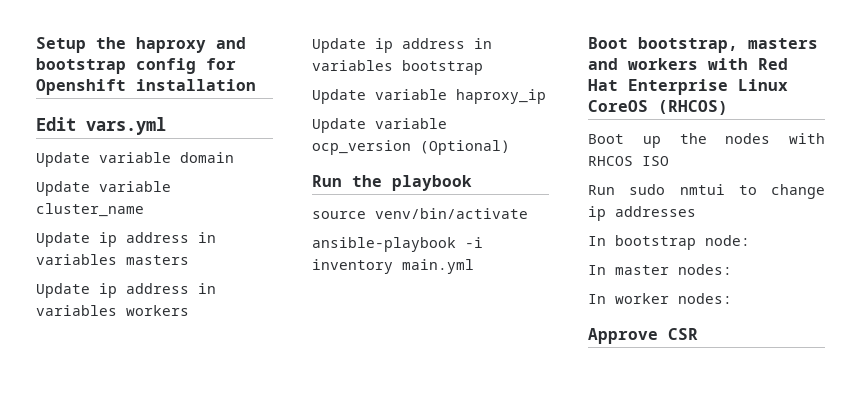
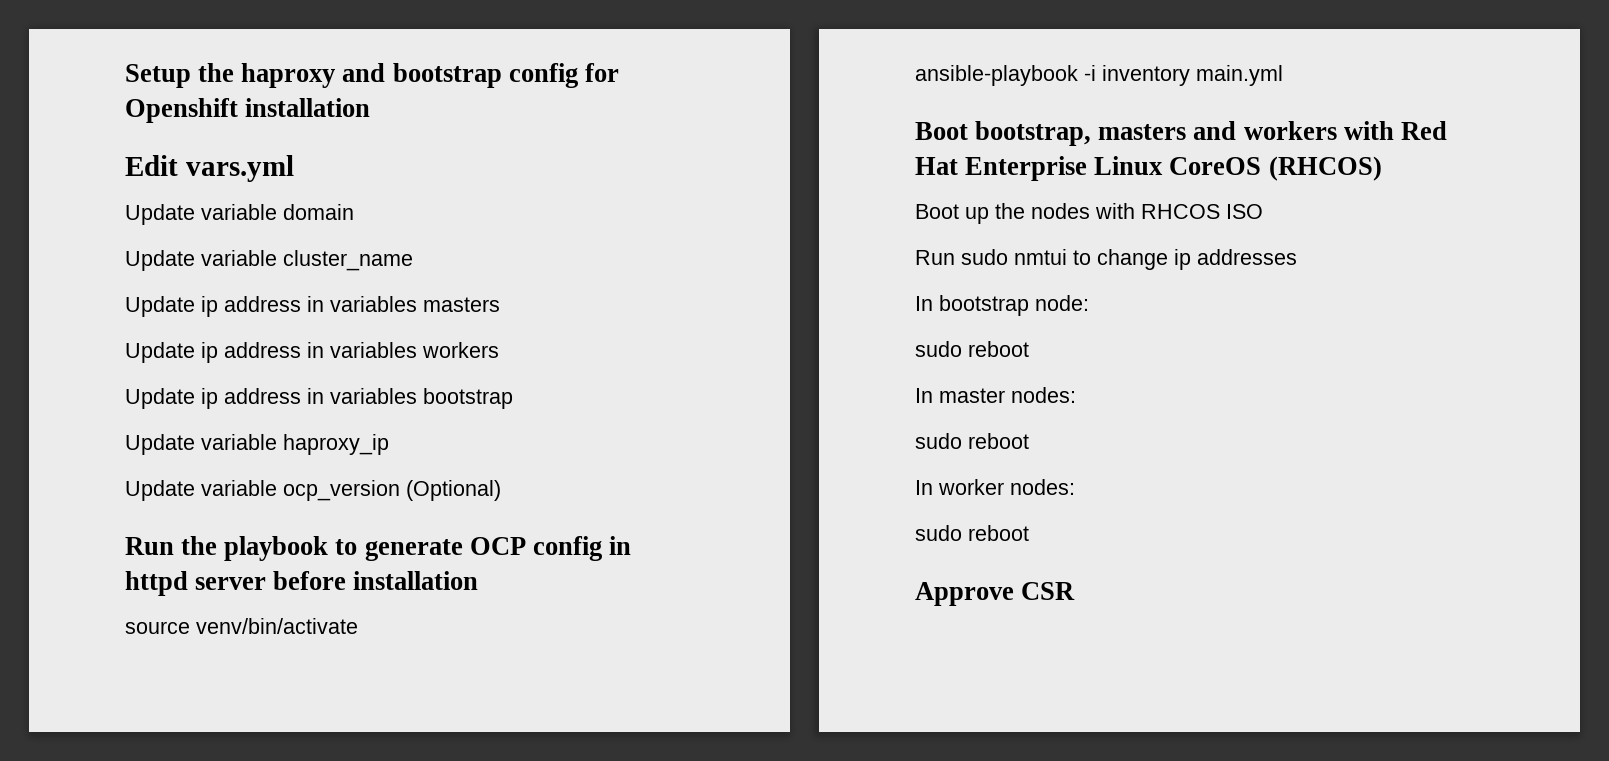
(472, 183) none -> [335,536,632,561] [125,571,479,596] to generate OCP config in httpd server before installation
(750, 240) none -> [915,341,1029,357] // sudo reboot
(732, 269) none -> [915,433,1029,449] // sudo reboot
(732, 298) none -> [915,525,1029,541] // sudo reboot

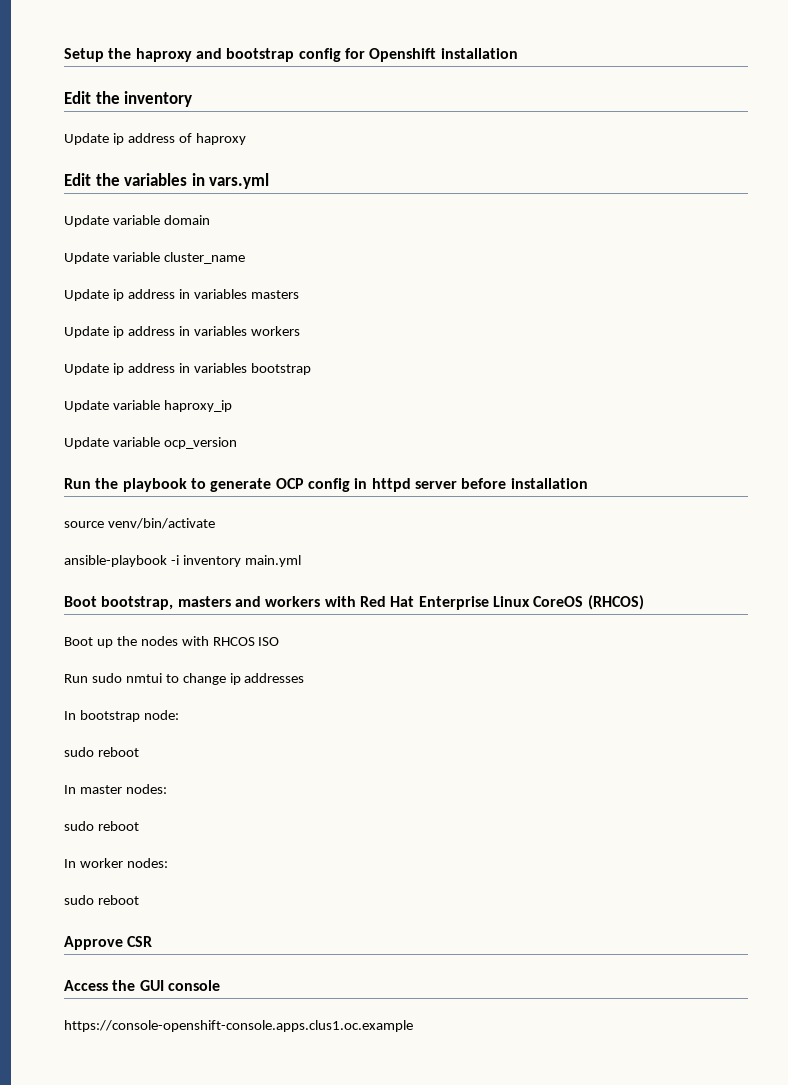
(178, 165) none -> [95,91,193,107] [64,133,246,145] [64,173,205,186] the inventory // Update ip address of haproxy // Edit the variables in
[406,480,501,501] (Optional) -> (237, 443) none
(1076, 591) none -> [64,980,220,991] [64,1020,413,1032] // Access the GUI console // https://console-openshift-console.apps.clus1.oc.example

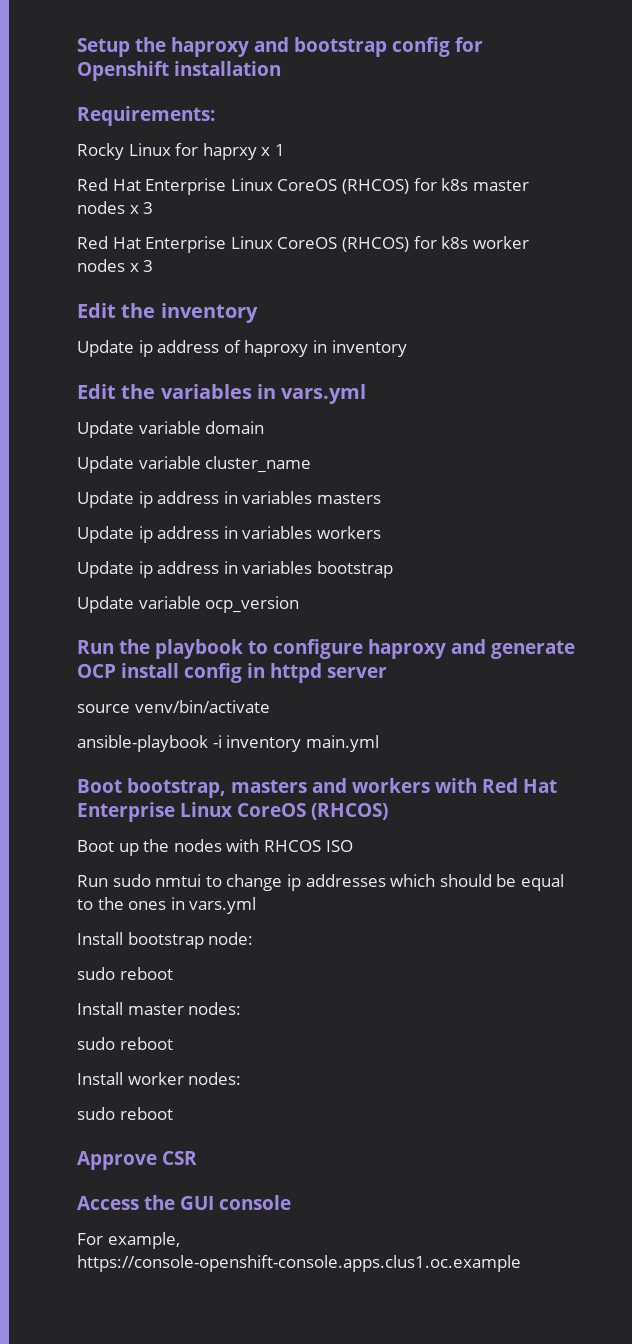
(518, 53) none -> [77,106,215,126] [77,143,285,160] [77,178,529,195] [77,201,154,214] [77,236,529,253] [77,259,154,272] // Requirements: // Rocky Linux for haprxy x 1 // Red Hat Enterprise Linux CoreOS (RHCOS) for k8s master nodes x 3 // Red Hat Enterprise Linux CoreOS (RHCOS) for k8s worker nodes x 3
(246, 139) none -> [312,340,407,357] in inventory
[64,400,232,412] // Update variable haproxy_ip -> (393, 569) none
(206, 483) none -> [273,639,486,659] configure haproxy and
(304, 483) none -> [121,663,179,678] install
[461,478,588,489] before installation -> (387, 672) none
[64,711,76,720] // In -> [390,874,564,891] [77,897,257,914] [77,932,123,945] which should be equal to the ones in vars.yml // Install
[64,785,76,794] In -> [77,1002,123,1015] Install
[64,859,76,868] In -> [77,1072,123,1085] Install
(220, 985) none -> [77,1232,180,1249] For example,

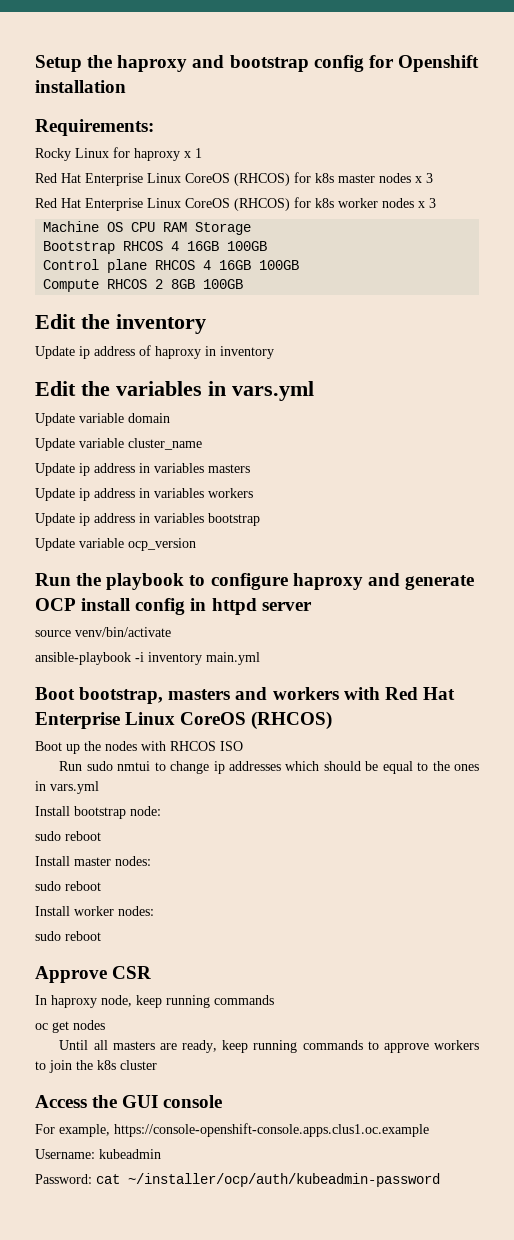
[202,143,257,160] haprxy -> [134,148,180,161] haproxy
(154, 266) none -> [43,221,252,235] [43,241,268,254] [43,259,300,273] [43,279,244,292] // Machine OS CPU RAM Storage // Bootstrap RHCOS 4 16GB 100GB // Control plane RHCOS 4 16GB 100GB // Compute RHCOS 2 8GB 100GB
(197, 1158) none -> [35,995,274,1008] [35,1020,105,1033] [59,1040,479,1053] [35,1060,157,1073] // In haproxy node, keep running commands // oc get nodes // Until all masters are ready, keep running commands to approve workers to join the k8s cluster
(521, 1263) none -> [35,1149,161,1159] [35,1173,440,1187] // Username: kubeadmin // Password: cat ~/installer/ocp/auth/kubeadmin-password

